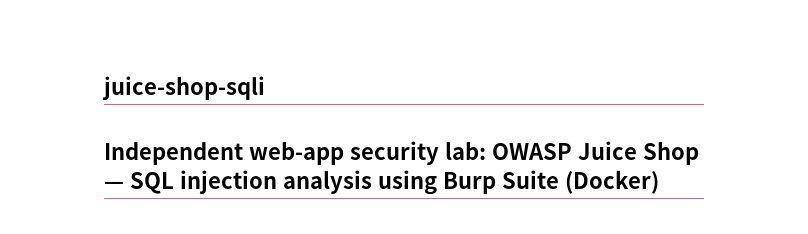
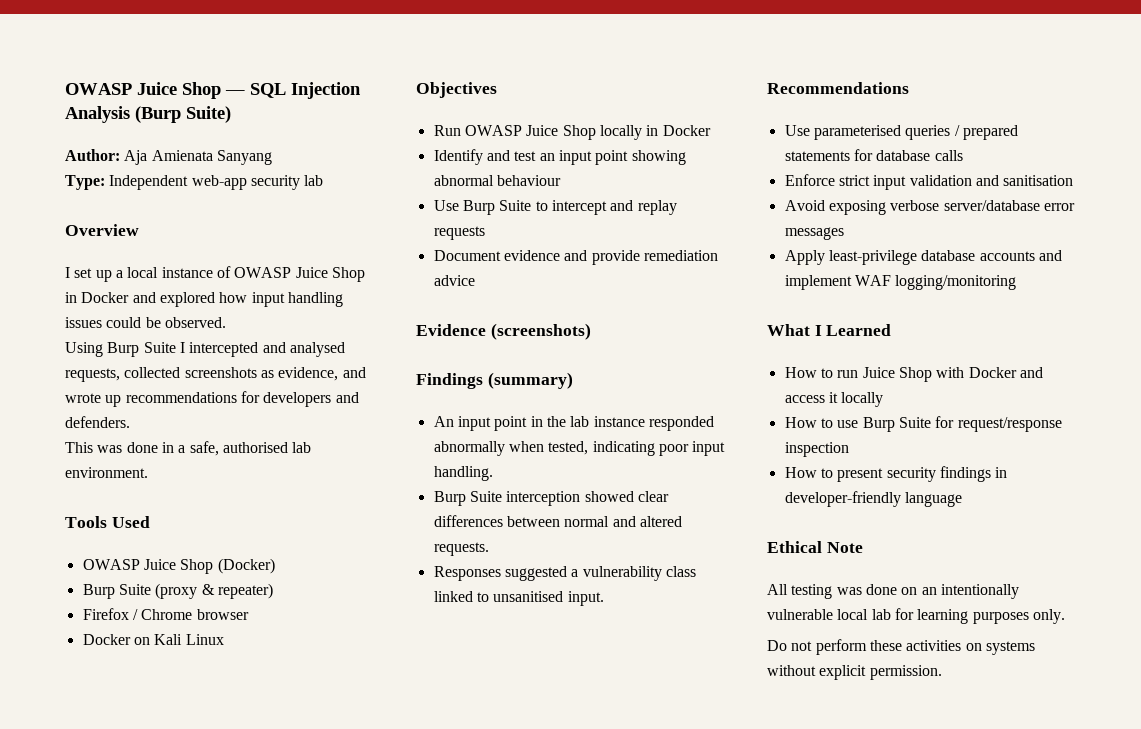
[102,76,265,100] [104,141,486,165] juice-shop-sqli // Independent web-app security lab: -> (65, 89) none
[179,170,659,195] injection analysis using Burp Suite (Docker) -> [291,82,361,99] [65,106,231,123] [65,149,272,165] [65,175,324,190] [65,224,139,236] [65,266,365,282] [65,292,343,307] [65,317,226,328] [65,342,345,357] [65,367,366,382] [65,391,359,407] [65,416,130,428] [65,441,312,456] [65,467,148,478] [65,516,150,528] [82,558,275,574] [82,583,273,599] [82,608,249,620] [82,634,224,645] [416,82,497,98] [433,125,711,140] [433,149,686,165] [433,175,561,186] [433,200,677,215] [433,226,485,240] [433,250,718,265] [433,275,475,286] [416,323,591,340] [416,372,573,389] [433,416,714,431] [433,441,726,456] [433,466,493,481] [433,491,669,506] [433,515,682,527] [433,542,489,556] [433,566,696,581] [433,591,604,606] [767,82,909,94] [784,125,1018,140] [784,149,963,161] [784,174,1074,190] [784,200,1075,215] [784,227,844,240] [784,250,1062,265] [784,275,1017,290] [767,324,892,336] [784,367,1043,382] [784,392,884,407] [784,416,1062,432] [784,442,849,457] [784,466,1008,482] [784,491,962,507] [767,541,863,553] [767,584,1019,599] [767,608,1065,624] [767,639,1035,655] [767,665,942,680] Injection Analysis (Burp Suite) // Author: Aja Amienata Sanyang // Type: Independent web-app security lab // Overview // I set up a local instance of OWASP Juice Shop in Docker and explored how input handling issues could be observed. // Using Burp Suite I intercepted and analysed requests, collected screenshots as evidence, and wrote up recommendations for developers and defenders. // This was done in a safe, authorised lab environment. // Tools Used // OWASP Juice Shop (Docker) // Burp Suite (proxy & repeater) // Firefox / Chrome browser // Docker on Kali Linux // Objectives // Run OWASP Juice Shop locally in Docker // Identify and test an input point showing abnormal behaviour // Use Burp Suite to intercept and replay requests // Document evidence and provide remediation advice // Evidence (screenshots) // Findings (summary) // An input point in the lab instance responded abnormally when tested, indicating poor input handling. // Burp Suite interception showed clear differences between normal and altered requests. // Responses suggested a vulnerability class linked to unsanitised input. // Recommendations // Use parameterised queries / prepared statements for database calls // Enforce strict input validation and sanitisation // Avoid exposing verbose server/database error messages // Apply least-privilege database accounts and implement WAF logging/monitoring // What I Learned // How to run Juice Shop with Docker and access it locally // How to use Burp Suite for request/response inspection // How to present security findings in developer-friendly language // Ethical Note // All testing was done on an intentionally vulnerable local lab for learning purposes only. // Do not perform these activities on systems without explicit permission.

